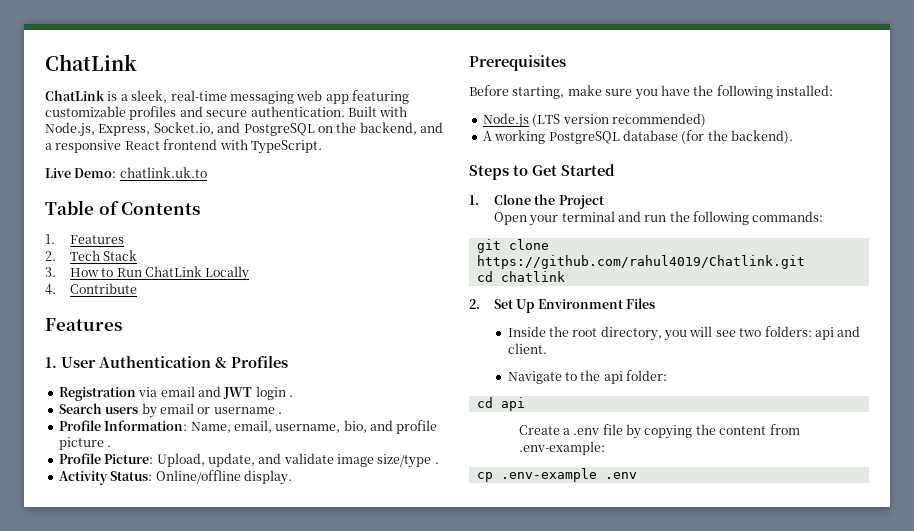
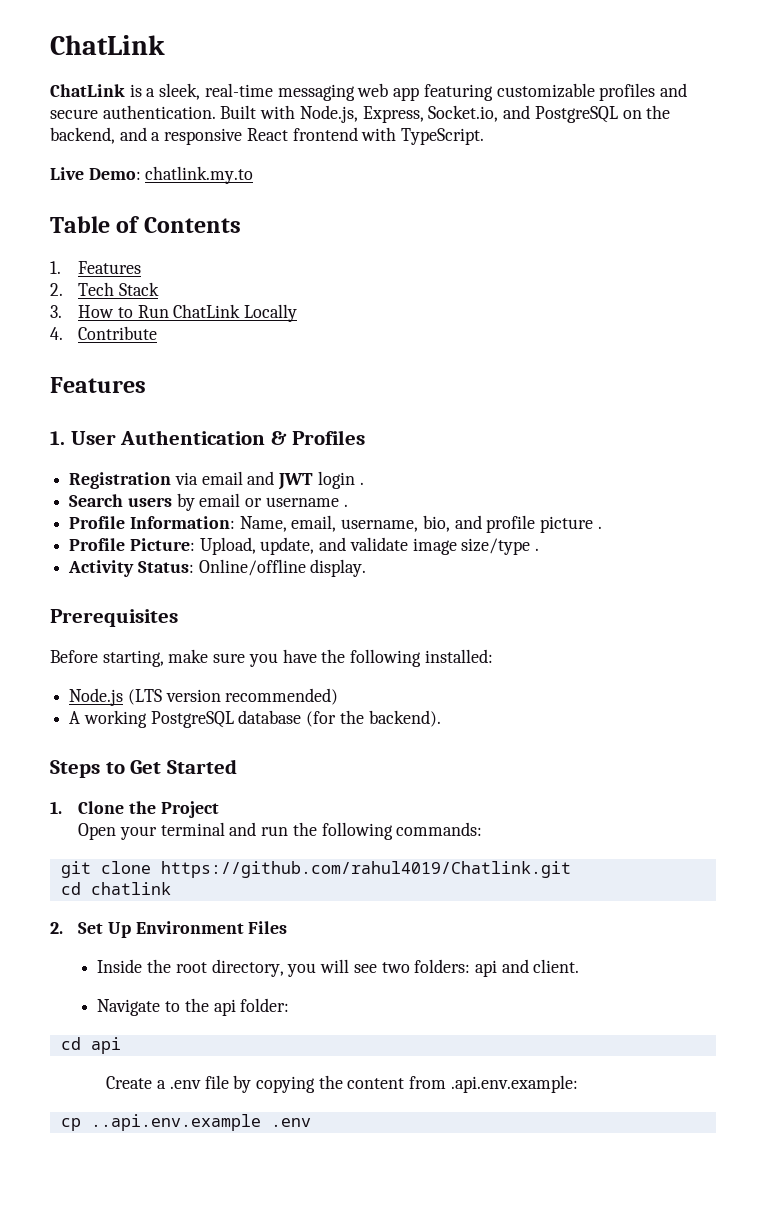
[119,167,207,178] chatlink.uk.to -> [145,166,254,184] chatlink.my.to
[518,441,605,455] .env-example: -> [450,1075,578,1093] .api.env.example:
[500,468,597,482] .env-example -> [90,1114,261,1131] ..api.env.example

